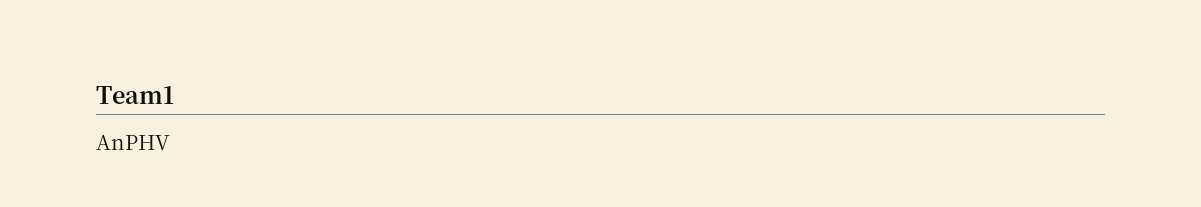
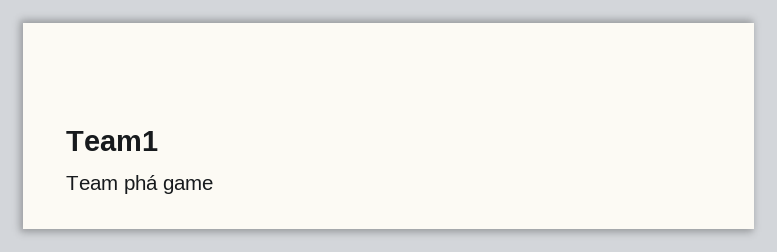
[96,135,170,150] AnPHV -> [66,175,213,194] Team phá game

